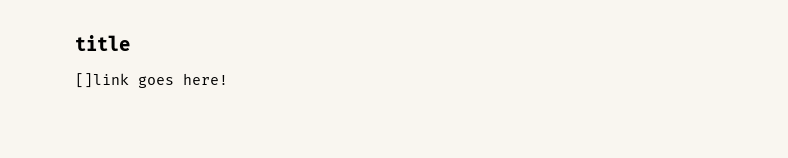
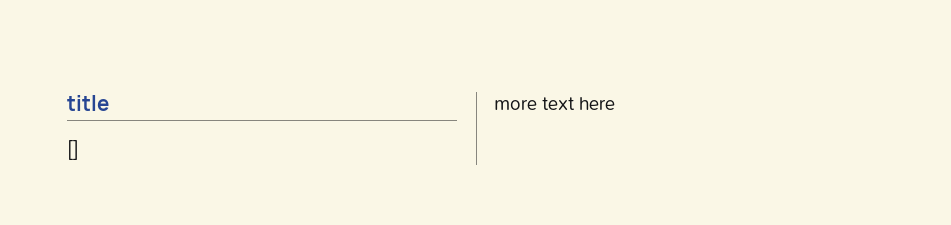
[75,73,228,88] []link goes here! -> [67,140,79,160] [494,97,616,110] [] // more text here

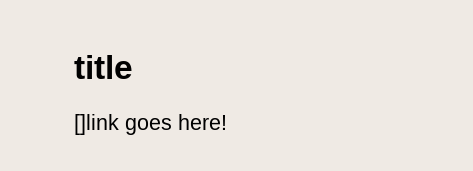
[67,140,79,160] [494,97,616,110] [] // more text here -> [74,114,227,135] []link goes here!

